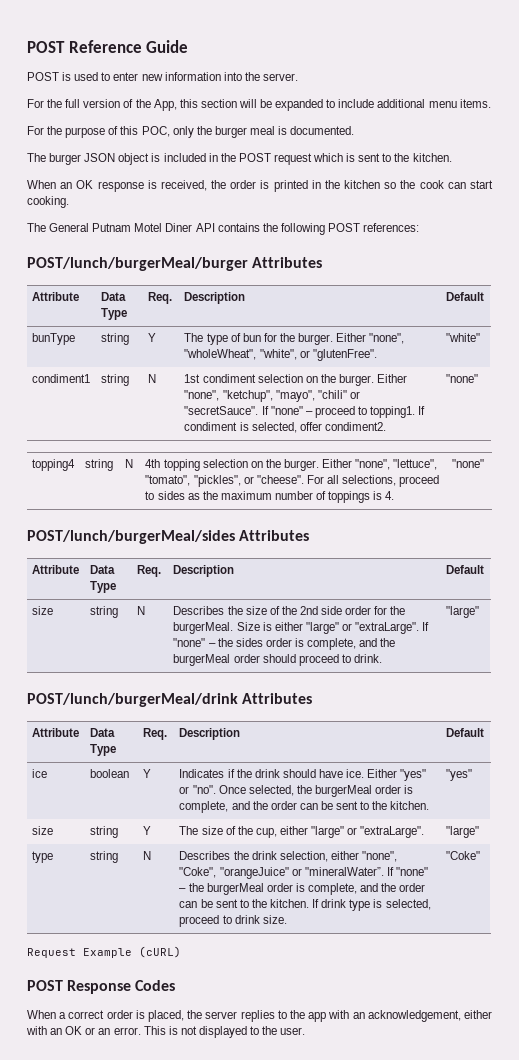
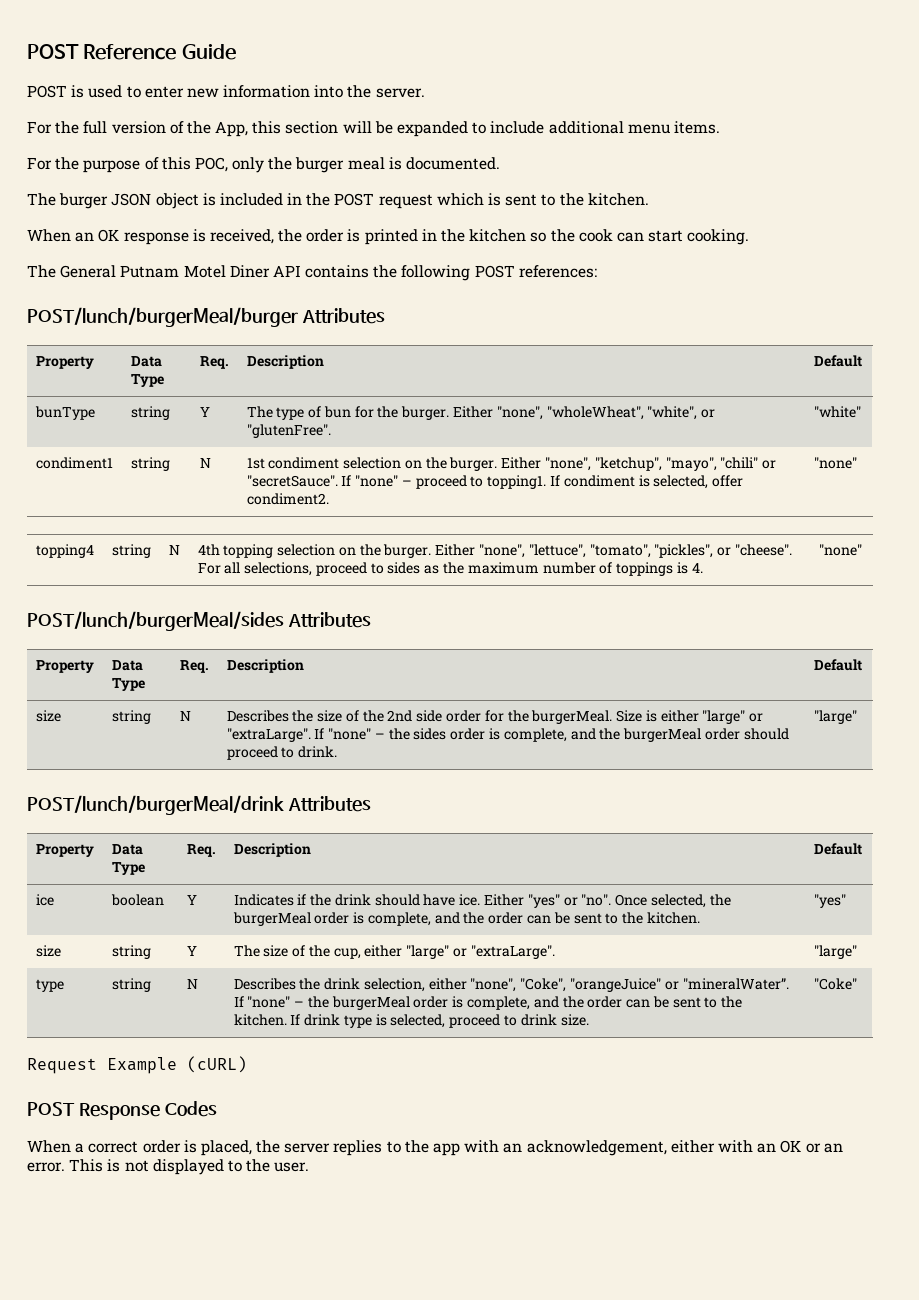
[32,292,80,301] Attribute -> [35,356,94,369] Property
[32,565,80,574] Attribute -> [35,660,94,673] Property
[32,728,80,737] Attribute -> [35,844,94,857] Property

